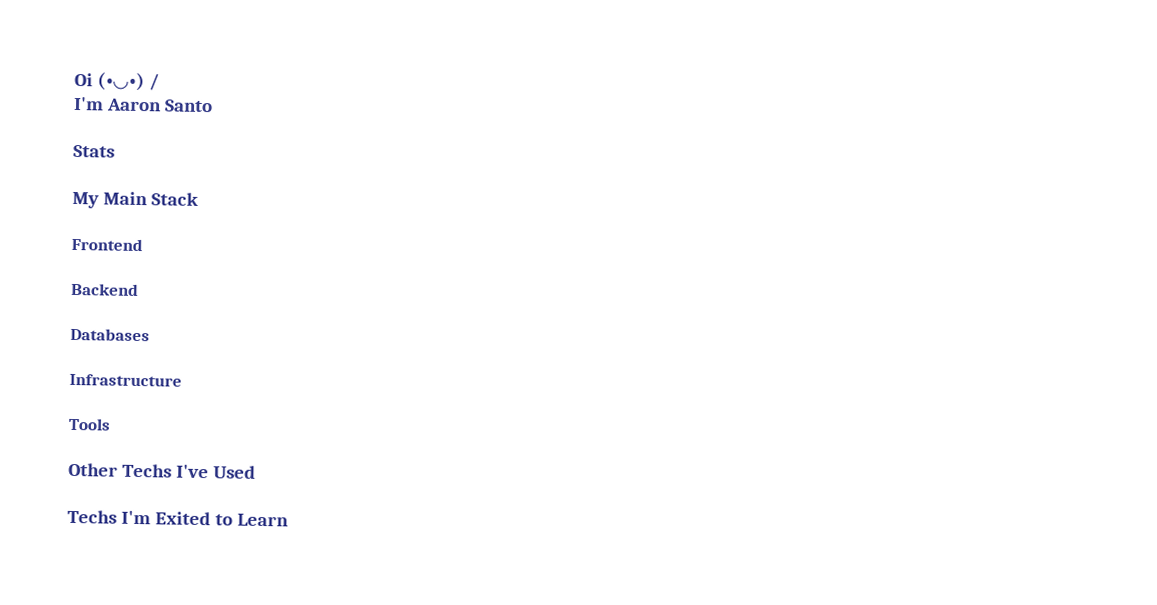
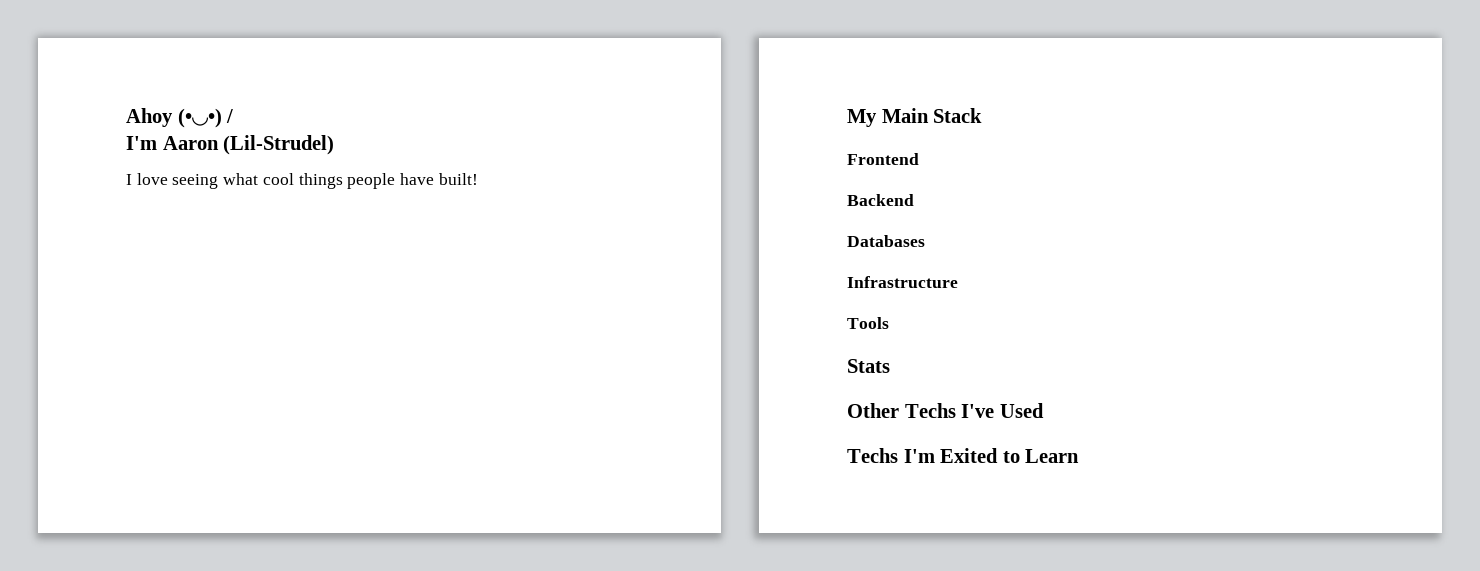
[74,72,93,87] Oi -> [126,108,173,127] Ahoy
[163,99,213,113] [73,144,115,158] Santo // Stats -> [223,135,335,155] [126,173,478,189] (Lil-Strudel) // I love seeing what cool things people have built!
(111, 424) none -> [847,359,890,373] // Stats

